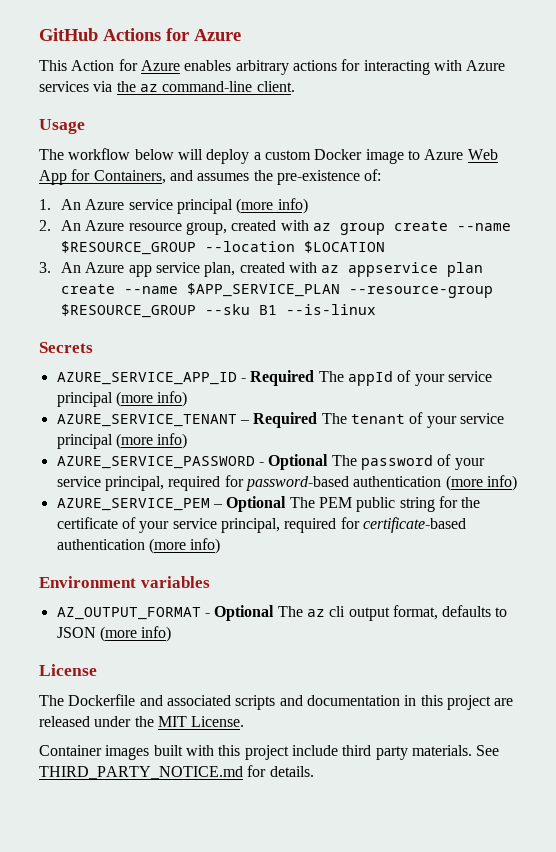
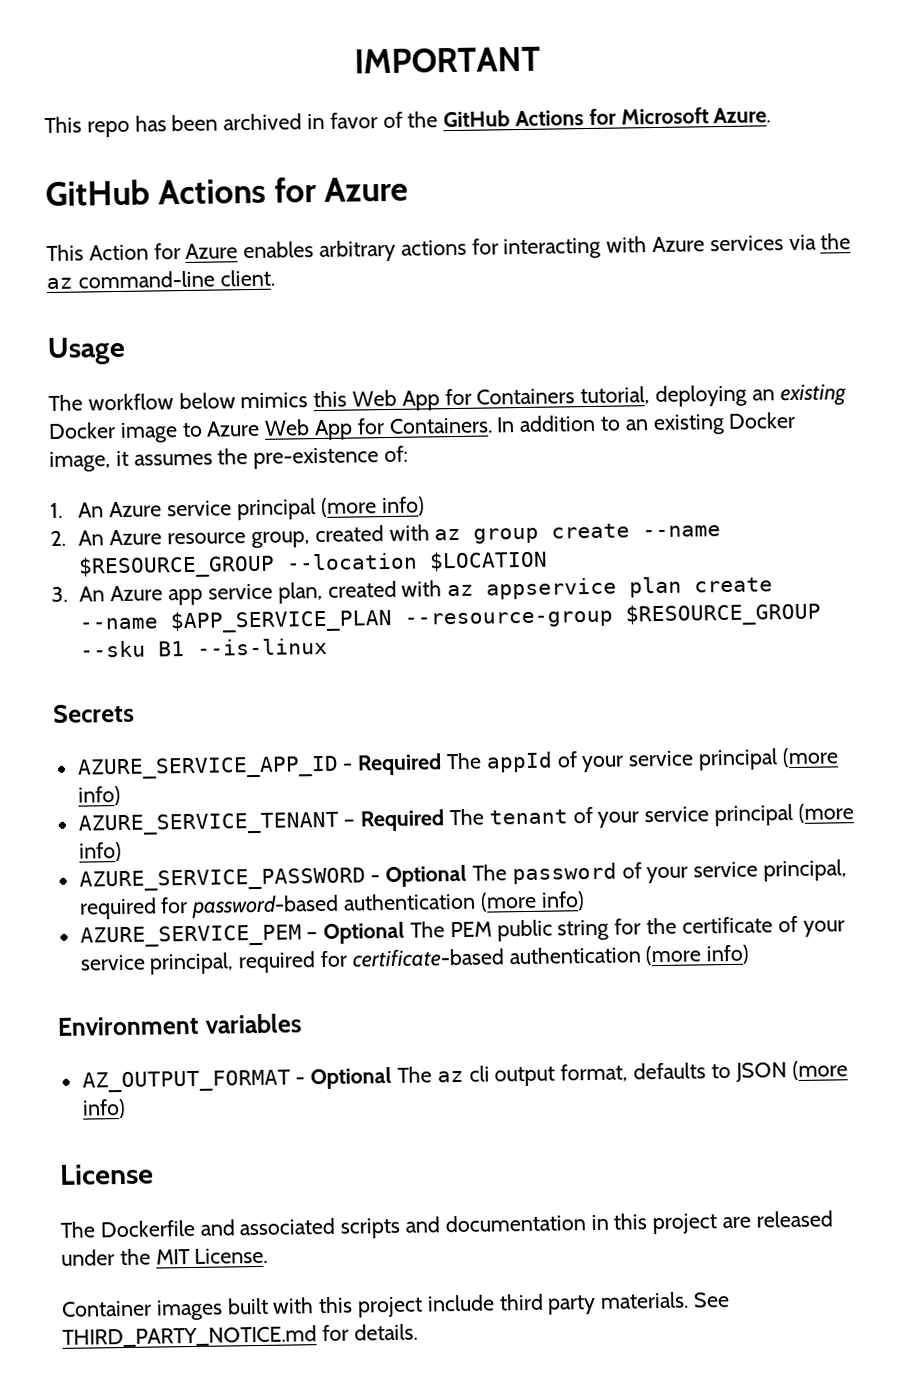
(39, 34) none -> [354,46,542,74] [44,107,772,138] IMPORTANT // This repo has been archived in favor of the GitHub Actions for Microsoft Azure. //
[177,149,311,164] will deploy a custom -> [240,383,847,411] mimics this Web App for Containers tutorial, deploying an existing
[93,170,193,184] Containers, and -> [388,411,797,436] [49,450,129,473] Containers. In addition to an existing Docker image, it

